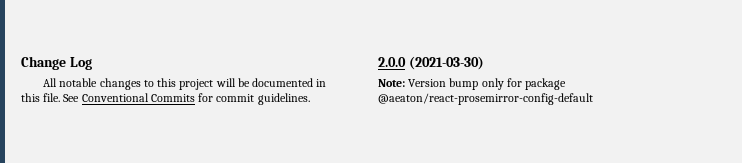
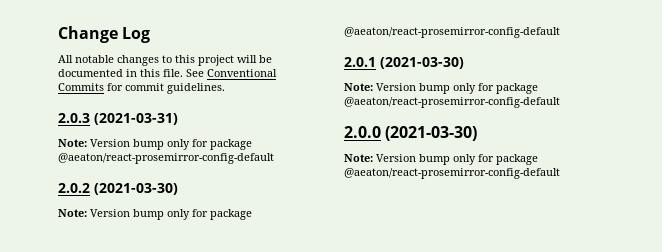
(310, 99) none -> [58,113,178,125] [58,139,252,150] [58,153,274,164] [58,183,178,195] [58,209,252,220] [344,27,560,38] [344,57,464,69] [344,83,538,94] [344,97,560,108] // 2.0.3 (2021-03-31) // Note: Version bump only for package @aeaton/react-prosemirror-config-default // 2.0.2 (2021-03-30) // Note: Version bump only for package @aeaton/react-prosemirror-config-default // 2.0.1 (2021-03-30) // Note: Version bump only for package @aeaton/react-prosemirror-config-default

